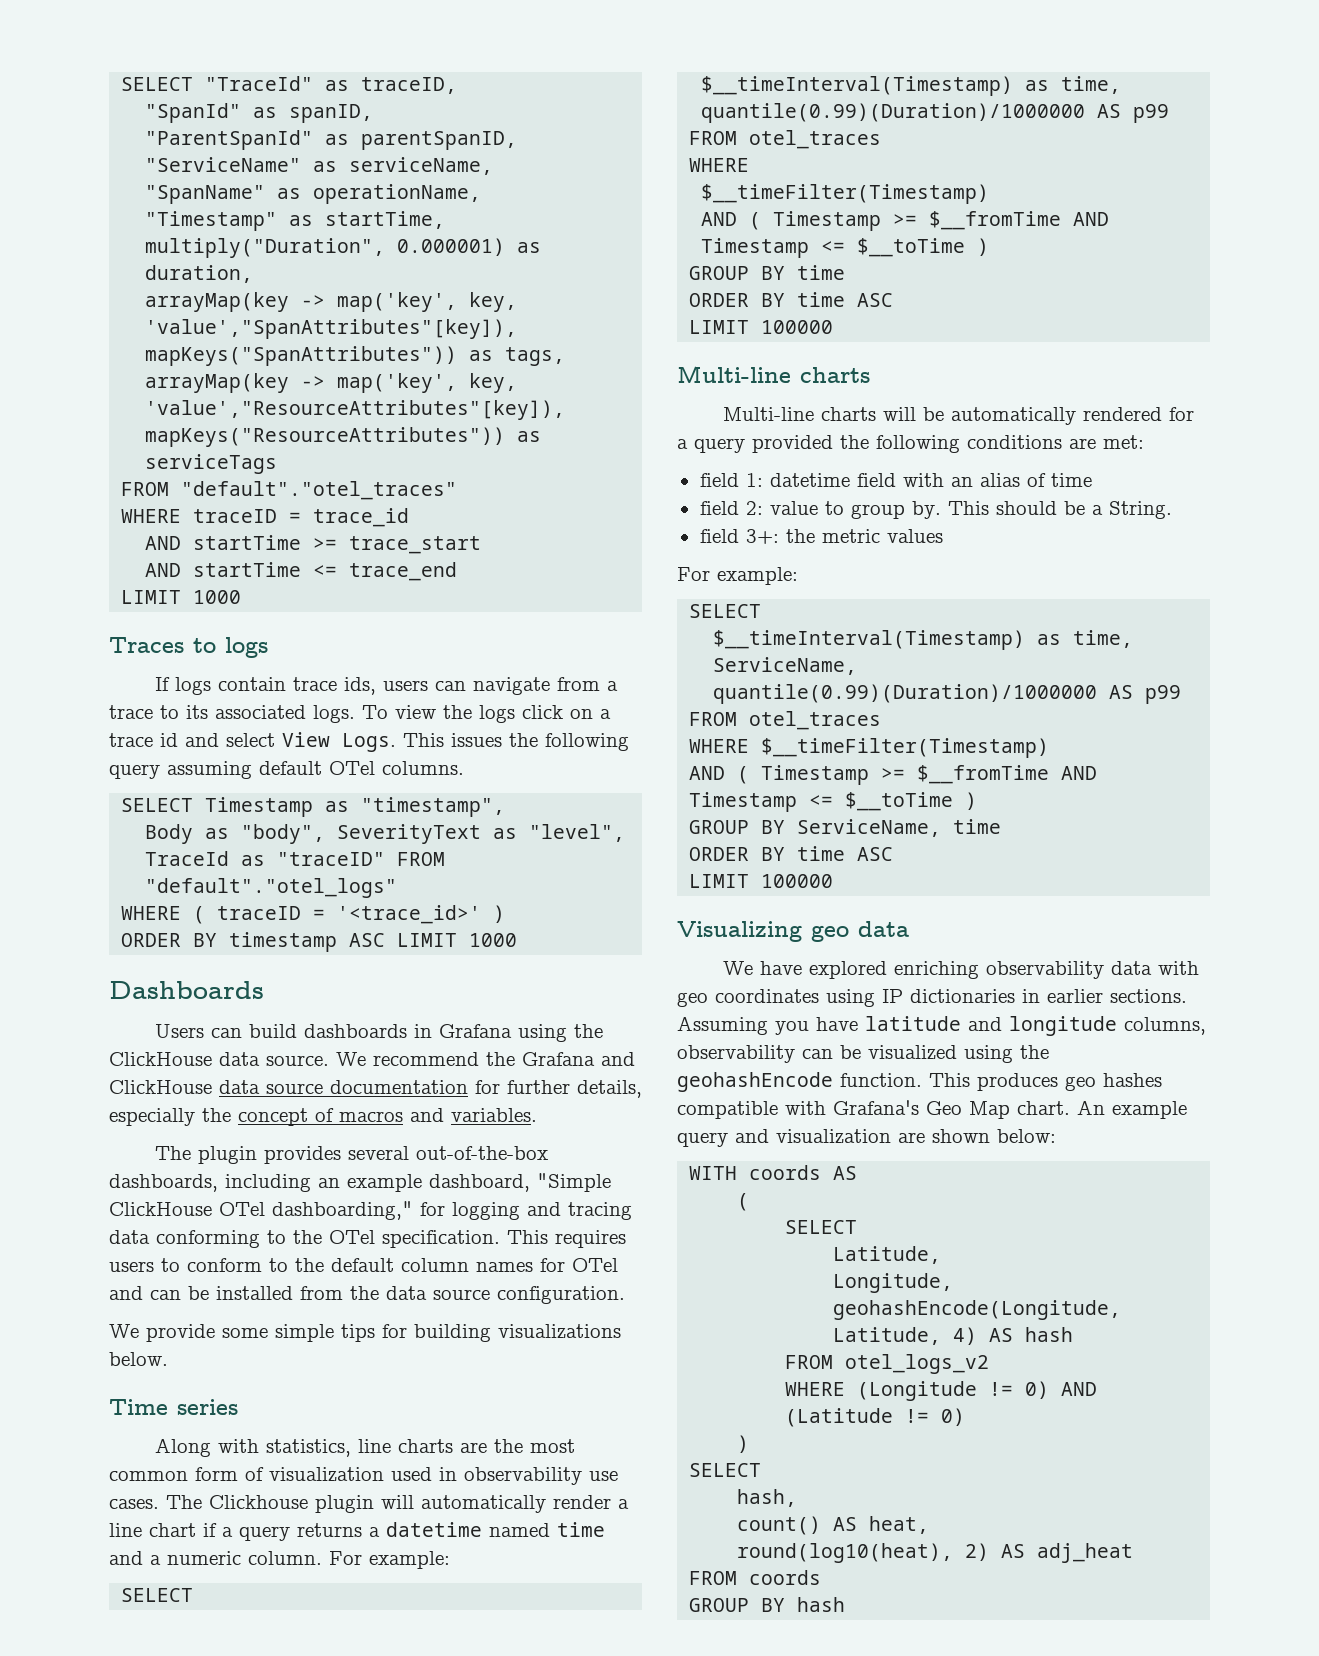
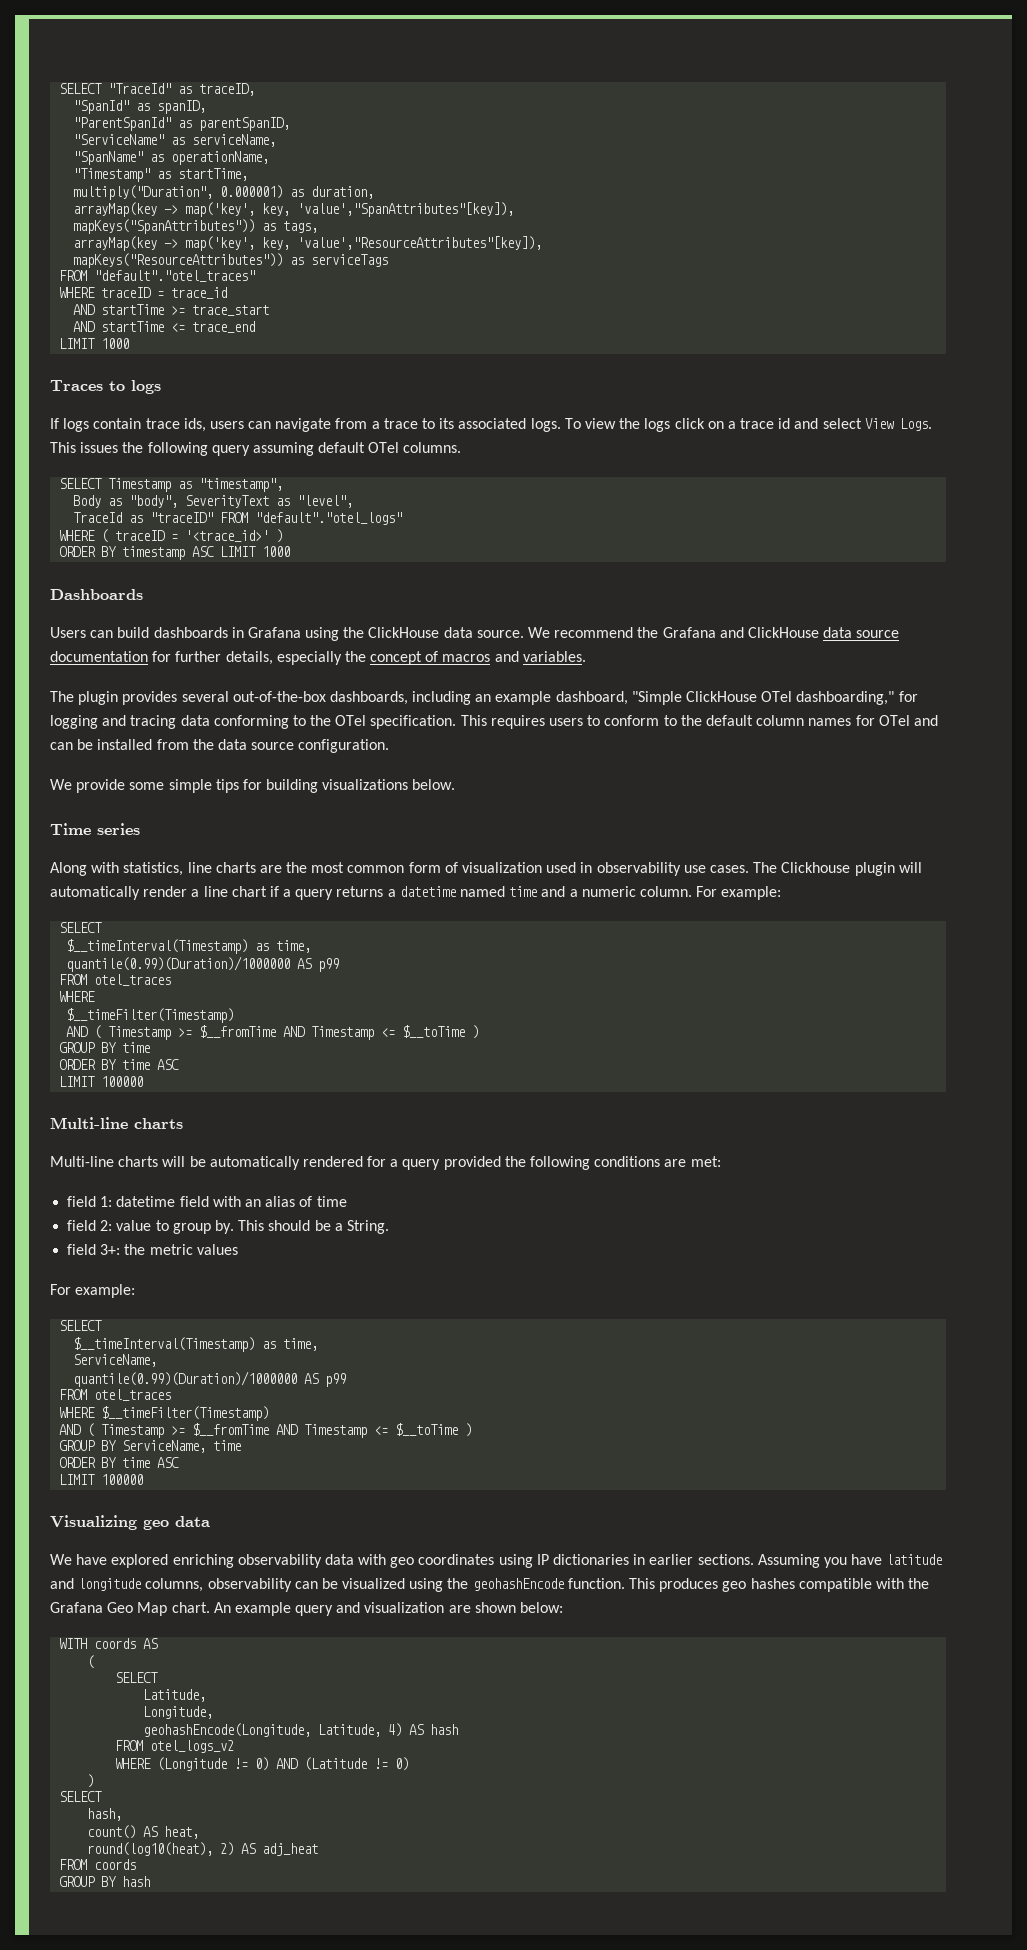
[833,1100,919,1115] Grafana's -> [908,1578,930,1589] [50,1602,103,1613] the Grafana

